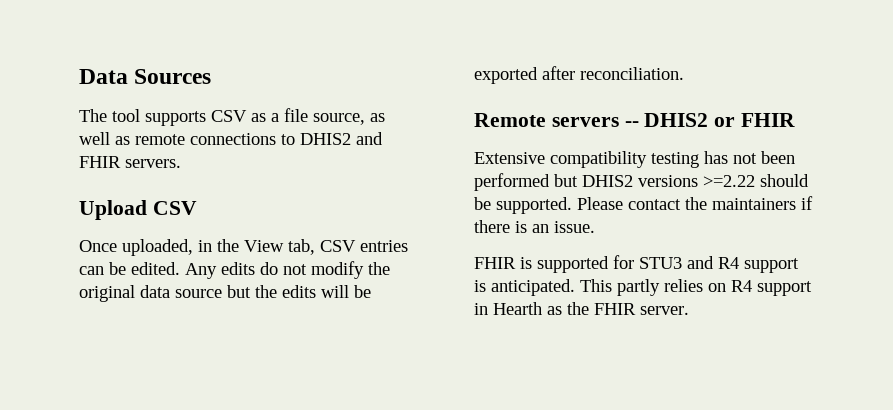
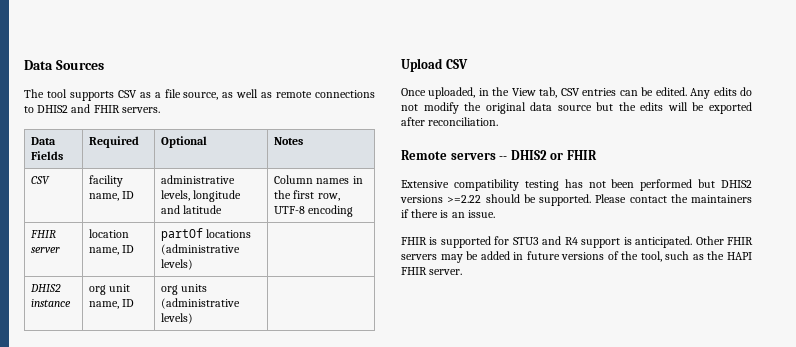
(181, 163) none -> [31,137,57,145] [31,151,64,160] [89,136,140,148] [161,136,208,148] [274,137,304,145] [31,176,51,185] [89,175,124,187] [89,191,135,201] [161,175,236,184] [161,190,242,202] [161,205,223,214] [274,175,363,184] [274,190,340,201] [274,205,354,217] [30,230,57,238] [31,247,61,253] [89,229,130,238] [89,245,135,255] [161,228,252,241] [161,244,241,255] [161,259,194,270] [30,284,62,292] [31,299,72,307] [89,284,131,295] [89,299,135,309] [161,284,208,295] [161,298,241,309] [161,313,194,324] // Data Fields | Required | Optional | Notes // CSV | facility name, ID | administrative levels, longitude and latitude | Column names in the first row, UTF-8 encoding // FHIR server | location name, ID | partOf locations (administrative levels) | // DHIS2 instance | org unit name, ID | org units (administrative levels) |
[580,279,812,296] [474,302,542,315] This partly relies on R4 support in Hearth -> [695,236,753,245] [401,251,690,263] Other FHIR servers may be added in future versions of the tool, such
(589, 308) none -> [727,252,752,260] HAPI

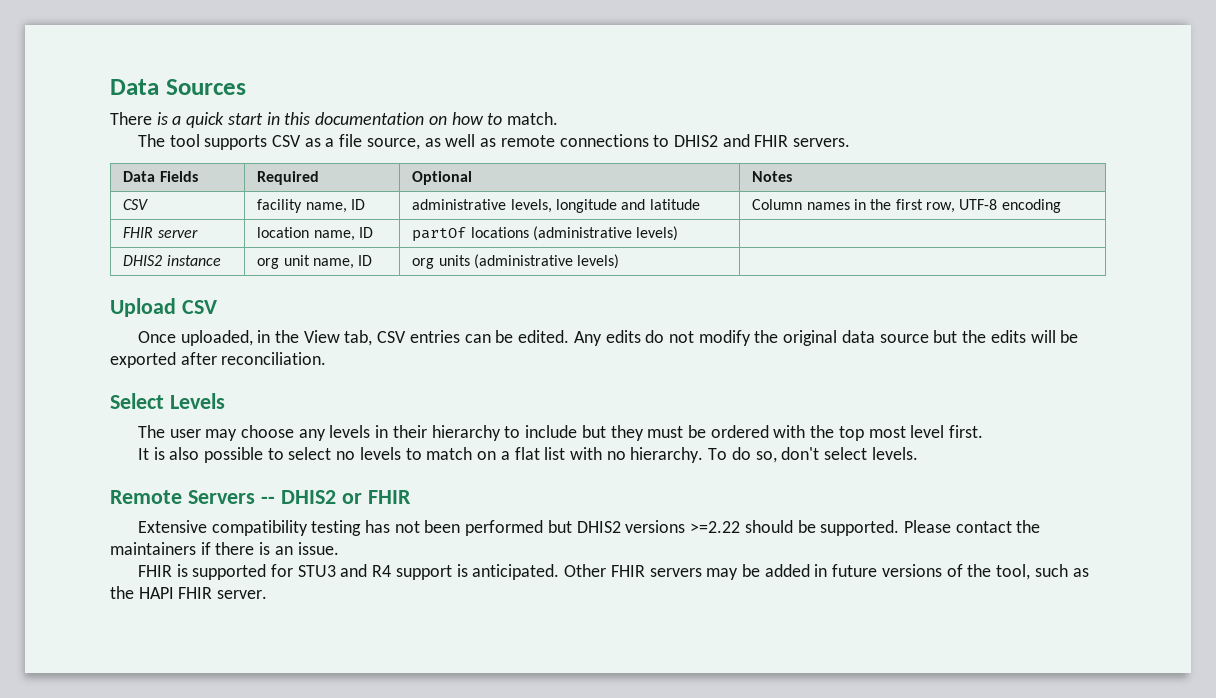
(104, 65) none -> [110,112,558,128] // There is a quick start in this documentation on how to match.
(499, 121) none -> [110,393,225,409] [137,425,984,441] [137,447,918,463] // Select Levels // The user may choose any levels in their hierarchy to include but they must be ordered with the top most level first. // It is also possible to select no levels to match on a flat list with no hierarchy. To do so, don't select levels.
[450,153,496,160] servers -> [187,490,255,504] Servers

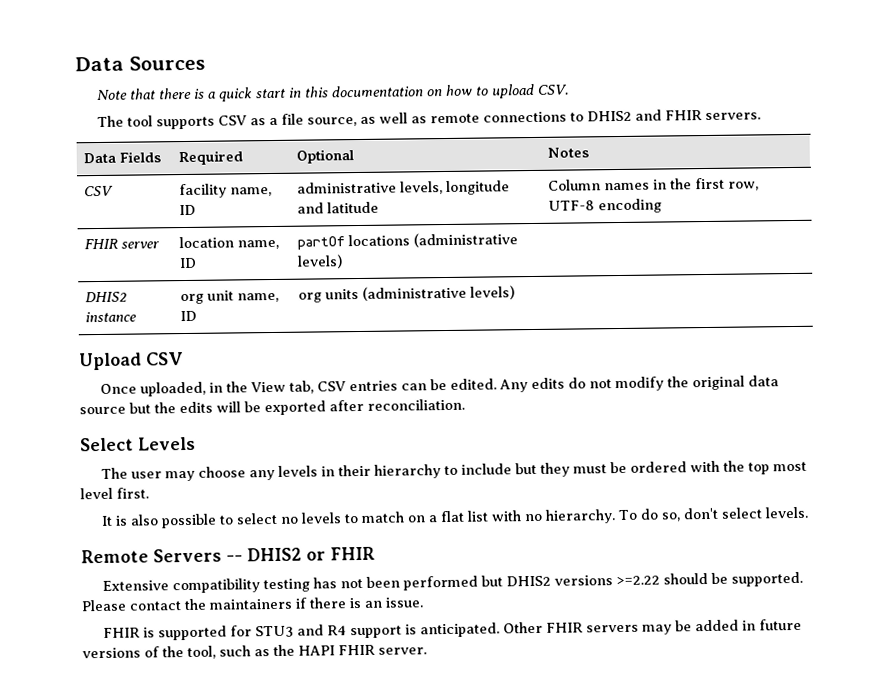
[110,112,152,125] There -> [96,87,192,101] Note that there
[506,112,558,125] match. -> [490,83,569,99] upload CSV.

